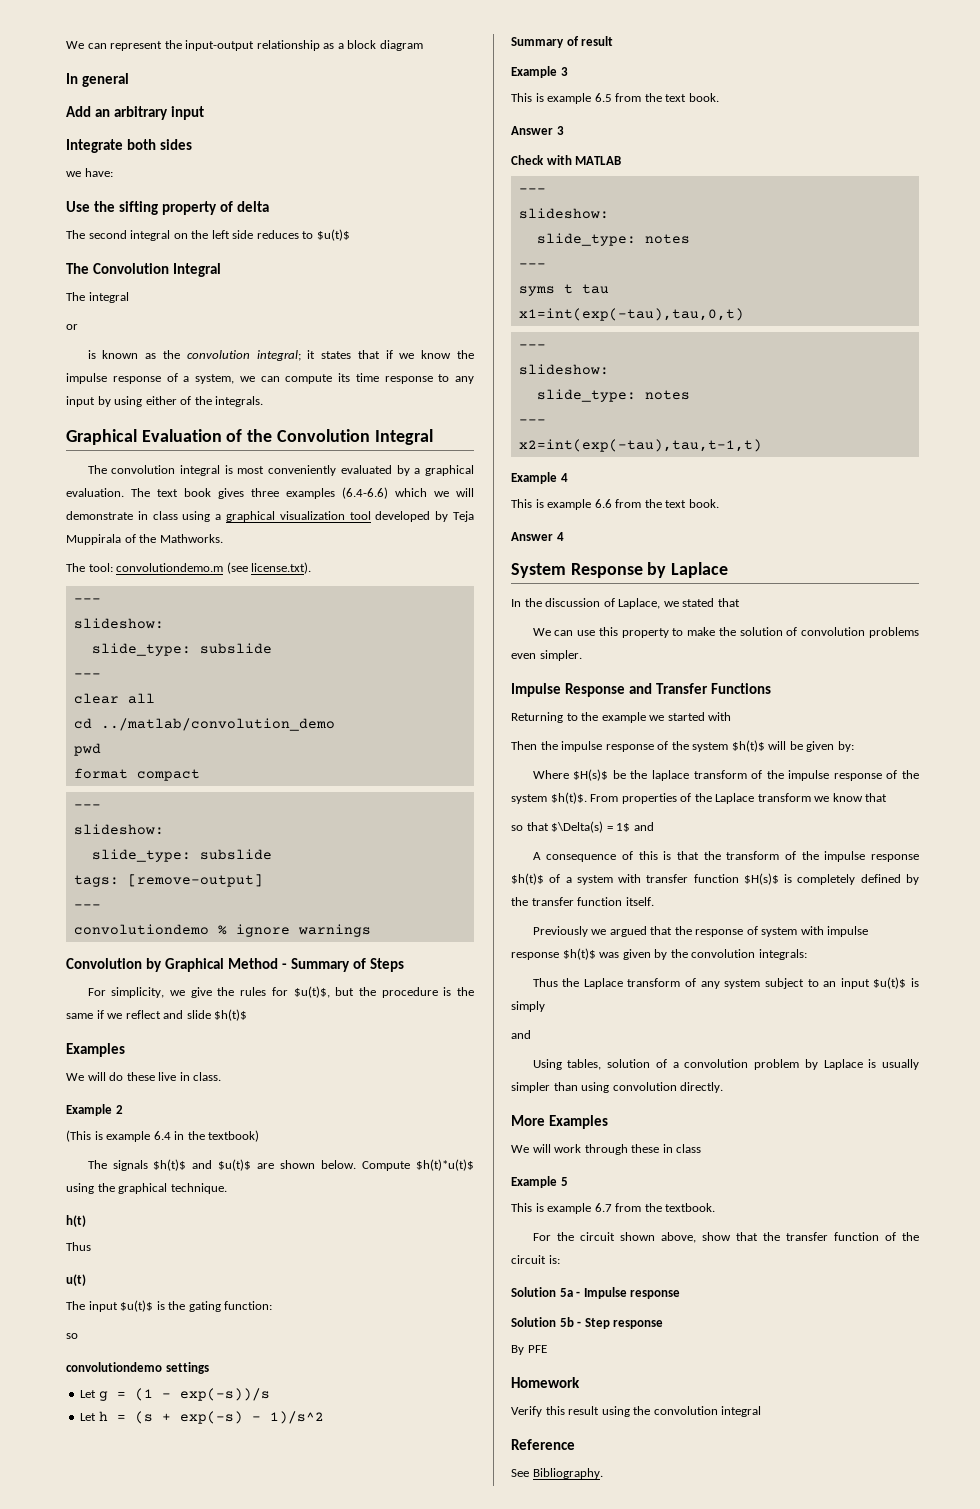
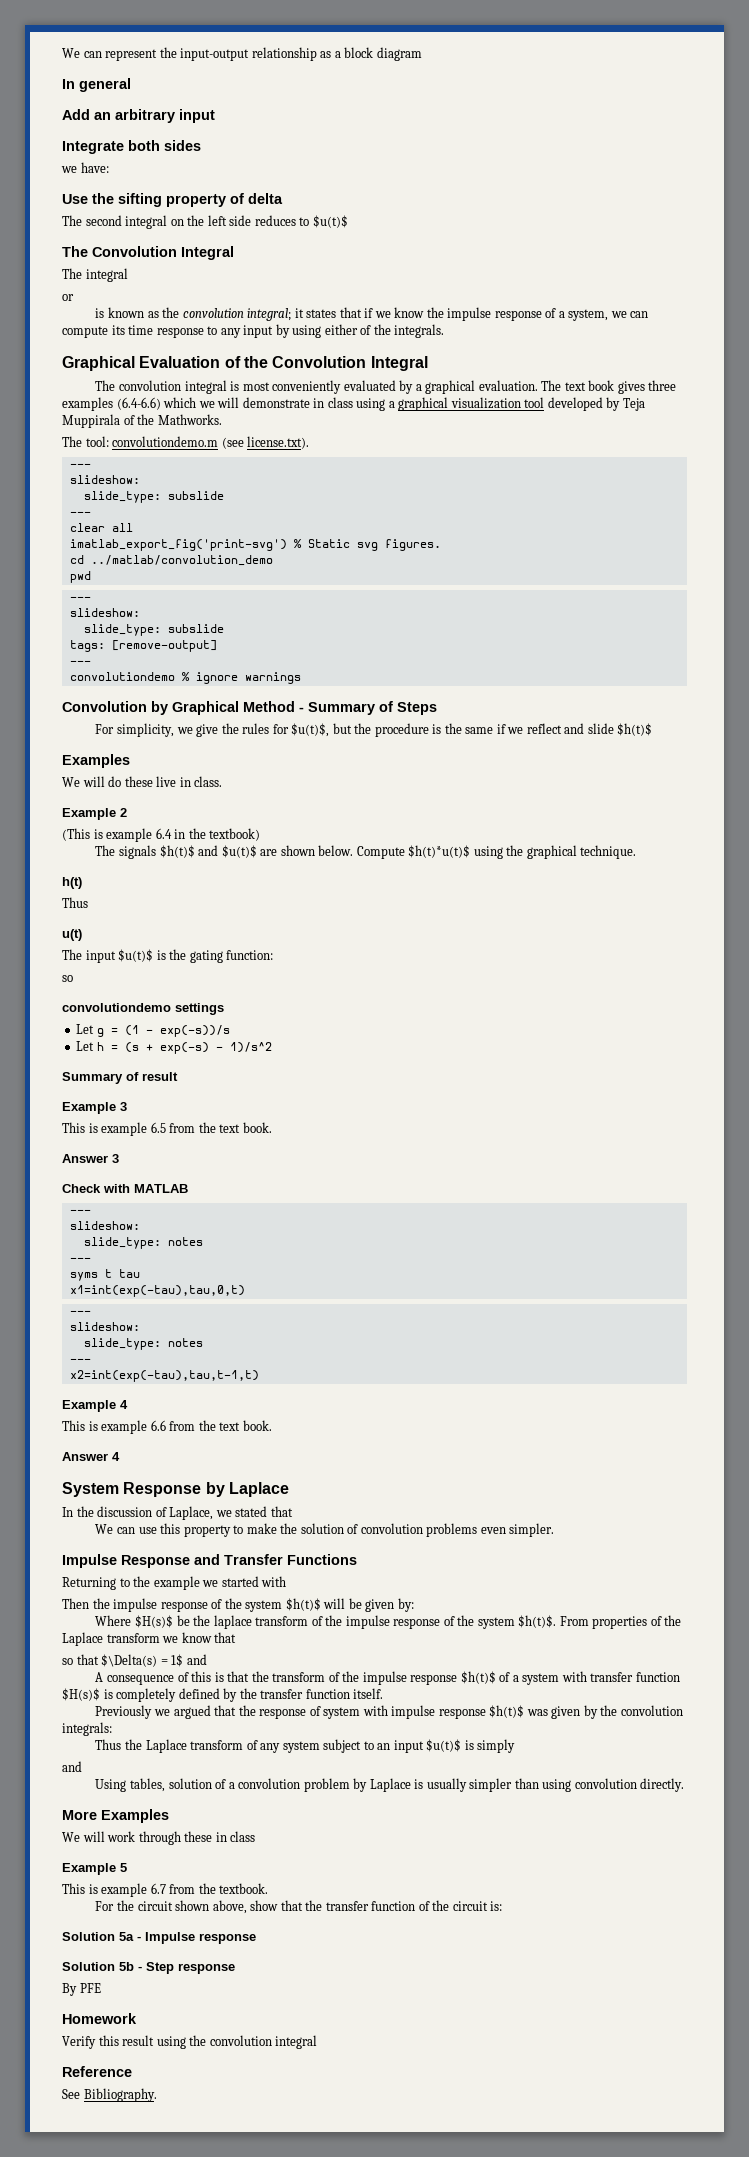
(155, 698) none -> [69,539,441,551] // imatlab_export_fig('print-svg') % Static svg figures.
[73,768,200,781] // format compact -> (91, 577) none

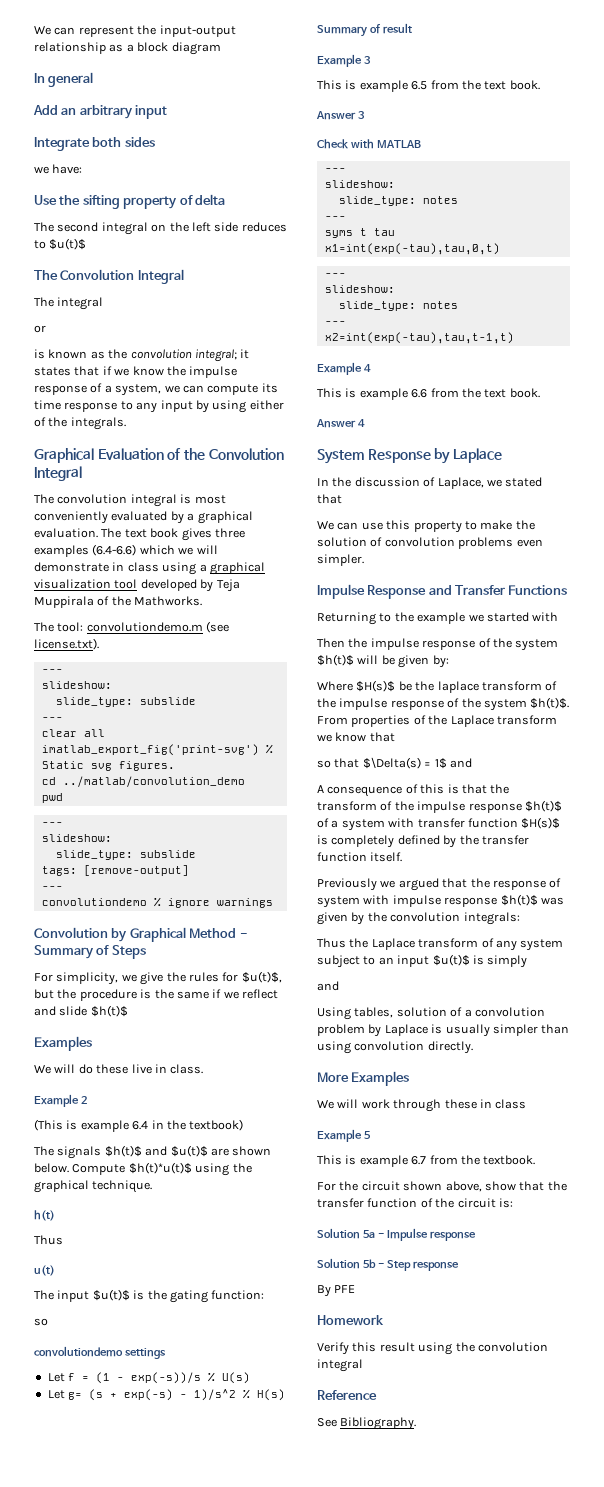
[96,1028,104,1037] g -> [68,1373,76,1381] f
[76,1041,118,1051] // Let h = -> [208,1372,251,1384] [47,1390,83,1400] % U(s) // Let g=
(272, 1047) none -> [243,1389,286,1401] % H(s)

